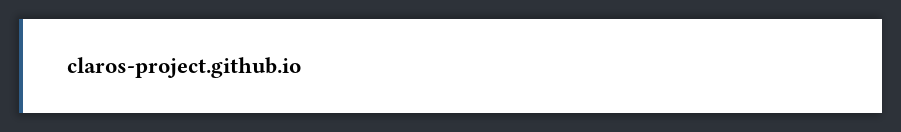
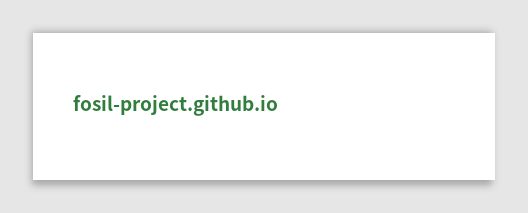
[67,57,301,78] claros-project.github.io -> [73,95,278,116] fosil-project.github.io

